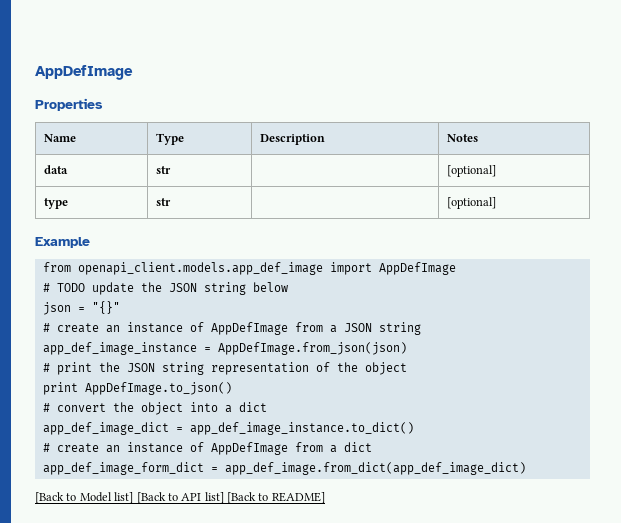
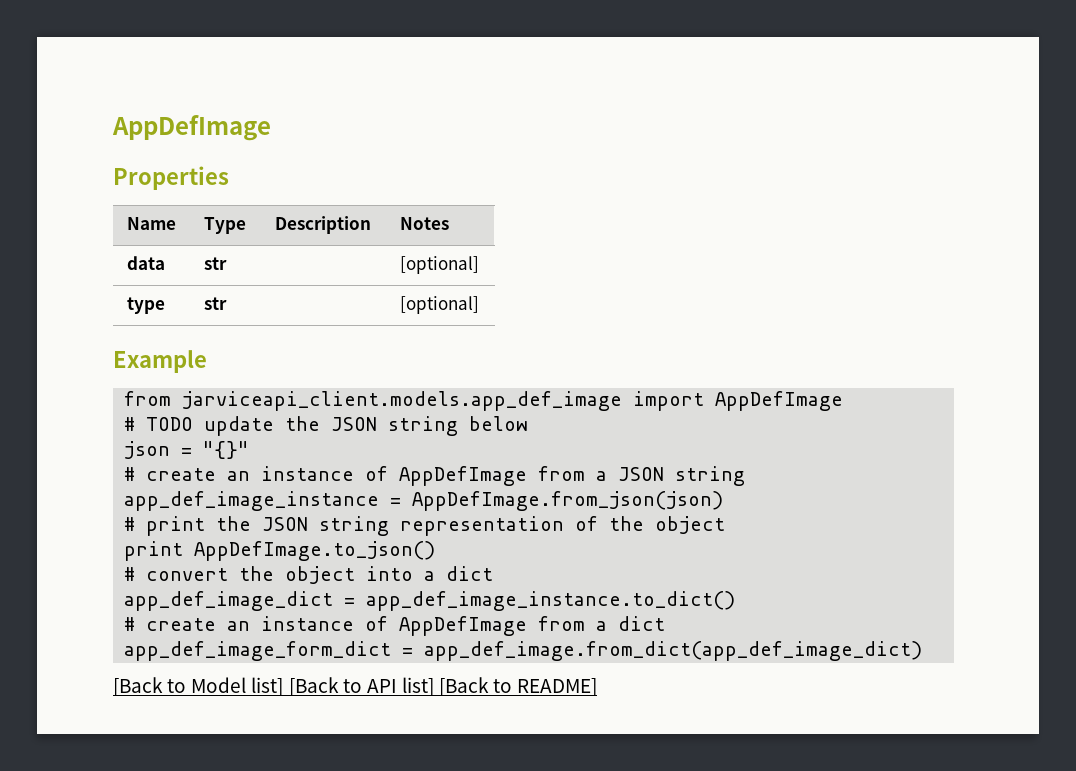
[77,262,323,275] openapi_client.models.app_def_image -> [182,391,623,411] jarviceapi_client.models.app_def_image

